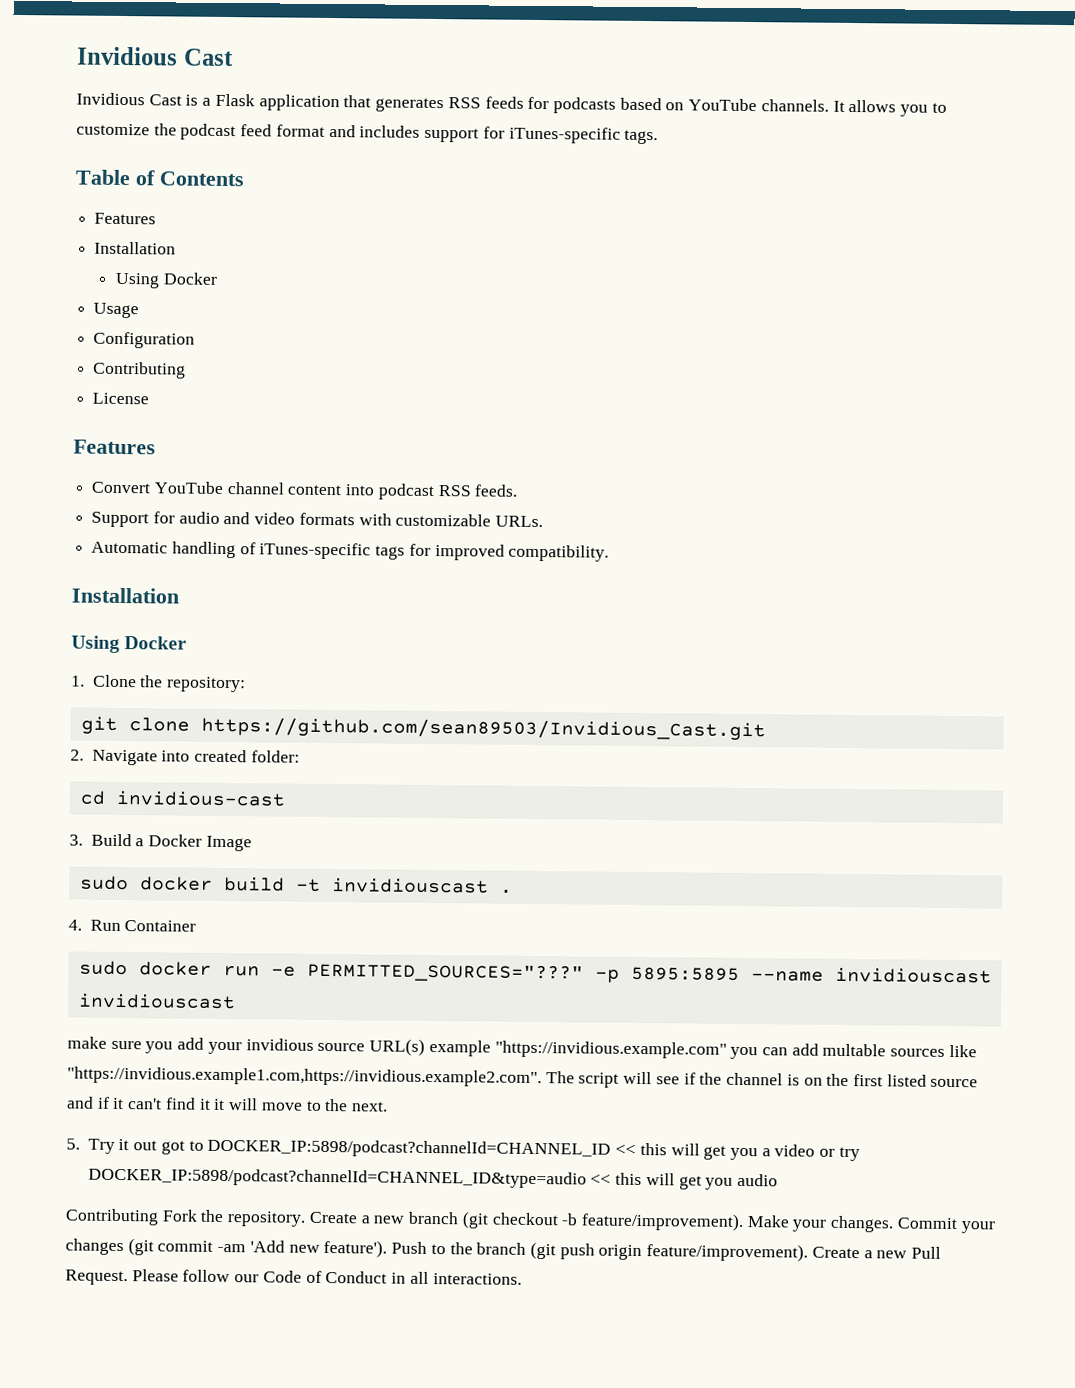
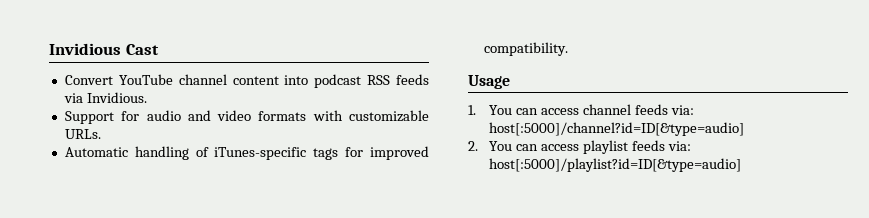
[77,46,234,67] [76,92,947,117] [76,123,659,145] [75,169,244,187] [94,212,157,225] [94,241,177,255] [114,272,218,289] [93,302,140,319] [93,331,196,349] [93,361,187,379] [92,392,150,405] [73,439,156,455] Invidious Cast // Invidious Cast is a Flask application that generates RSS feeds for podcasts based on YouTube channels. It allows you to customize the podcast feed format and includes support for iTunes-specific tags. // Table of Contents // Features // Installation // Using Docker // Usage // Configuration // Contributing // License // Features -> [49,43,159,55] Invidious Cast
[474,484,519,497] feeds. -> [396,74,429,85] [63,92,147,103] feeds via Invidious.
[71,587,179,604] [71,635,188,653] [71,674,247,693] [80,716,766,741] [70,749,300,766] [79,790,286,807] [69,833,252,852] [79,875,513,894] [68,919,197,932] [78,960,992,984] [77,993,236,1010] [67,1036,977,1060] [67,1066,979,1088] [66,1096,388,1112] [66,1138,860,1162] [87,1167,779,1190] [65,1208,995,1234] [65,1238,942,1262] [65,1269,522,1286] Installation // Using Docker // 1. Clone the repository: // git clone https://github.com/sean89503/Invidious_Cast.git // 2. Navigate into created folder: // cd invidious-cast // 3. Build a Docker Image // sudo docker build -t invidiouscast . // 4. Run Container // sudo docker run -e PERMITTED_SOURCES="???" -p 5895:5895 --name invidiouscast invidiouscast // make sure you add your invidious source URL(s) example "https://invidious.example.com" you can add multable sources like "https://invidious.example1.com,https://invidious.example2.com". The script will see if the channel is on the first listed source and if it can't find it it will move to the next. // 5. Try it out got to DOCKER_IP:5898/podcast?channelId=CHANNEL_ID << this will get you a video or try DOCKER_IP:5898/podcast?channelId=CHANNEL_ID&type=audio << this will get you audio // Contributing Fork the repository. Create a new branch (git checkout -b feature/improvement). Make your changes. Commit your changes (git commit -am 'Add new feature'). Push to the branch (git push origin feature/improvement). Create a new Pull Request. Please follow our Code of Conduct in all interactions. -> [468,75,510,89] [468,104,694,115] [488,122,744,136] [468,140,691,154] [488,158,741,172] Usage // 1. You can access channel feeds via: host[:5000]/channel?id=ID[&type=audio] // 2. You can access playlist feeds via: host[:5000]/playlist?id=ID[&type=audio]

